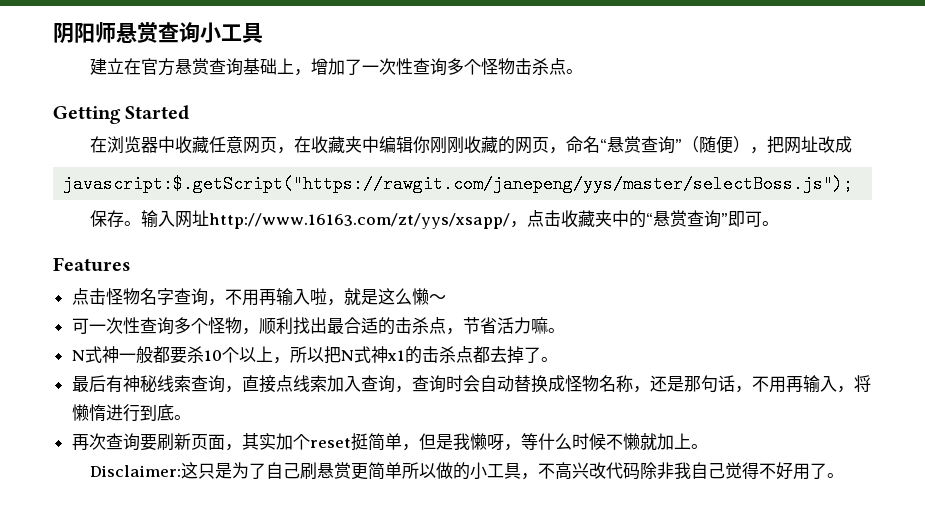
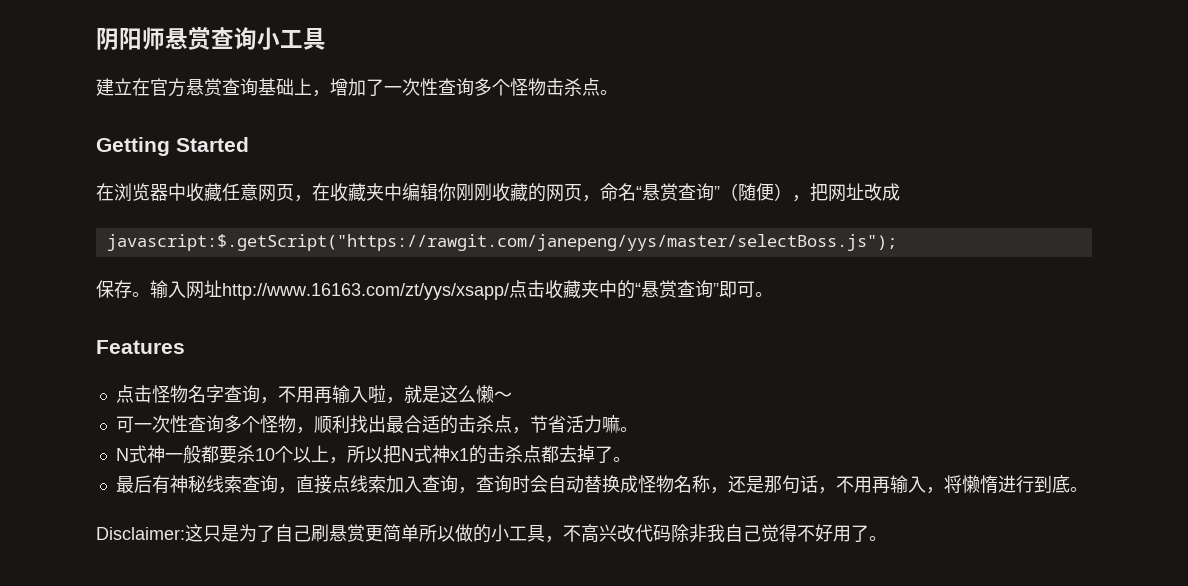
[510,221,528,228] ， -> (509, 291) none
[71,433,708,451] // 再次查询要刷新页面，其实加个reset挺简单，但是我懒呀，等什么时候不懒就加上。 -> (1088, 489) none

